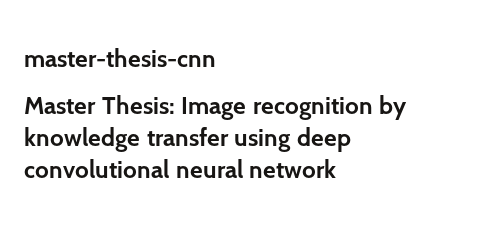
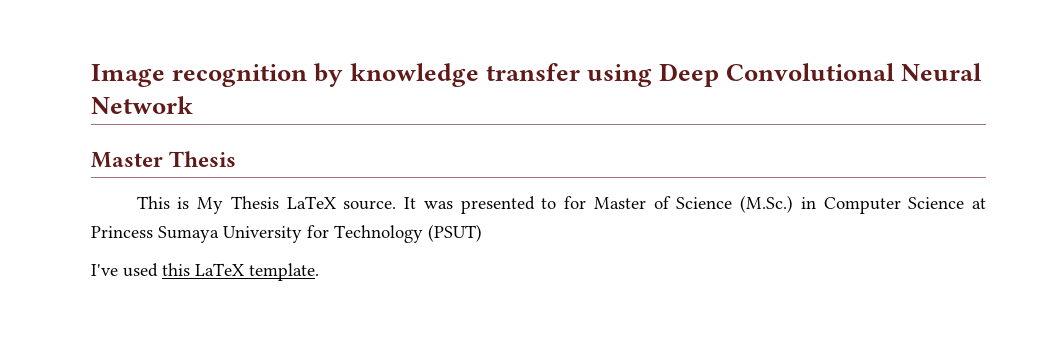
[24,48,216,67] [24,95,175,114] master-thesis-cnn // Master Thesis: -> (91, 75) none
[296,127,351,152] [24,159,337,178] deep convolutional neural network -> [659,63,983,87] [91,96,193,114] [91,151,237,168] [136,195,986,214] [91,224,482,243] [91,263,319,281] Deep Convolutional Neural Network // Master Thesis // This is My Thesis LaTeX source. It was presented to for Master of Science (M.Sc.) in Computer Science at Princess Sumaya University for Technology (PSUT) // I've used this LaTeX template.

